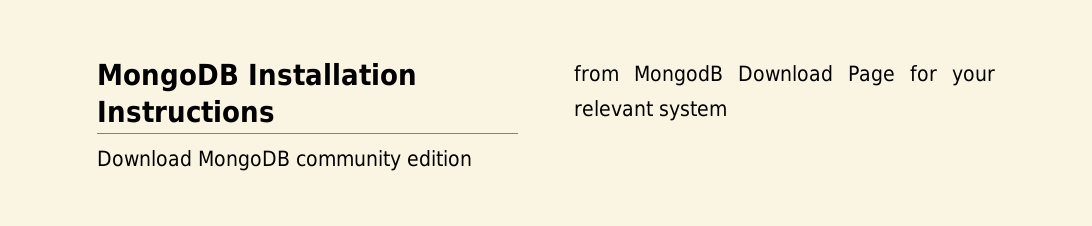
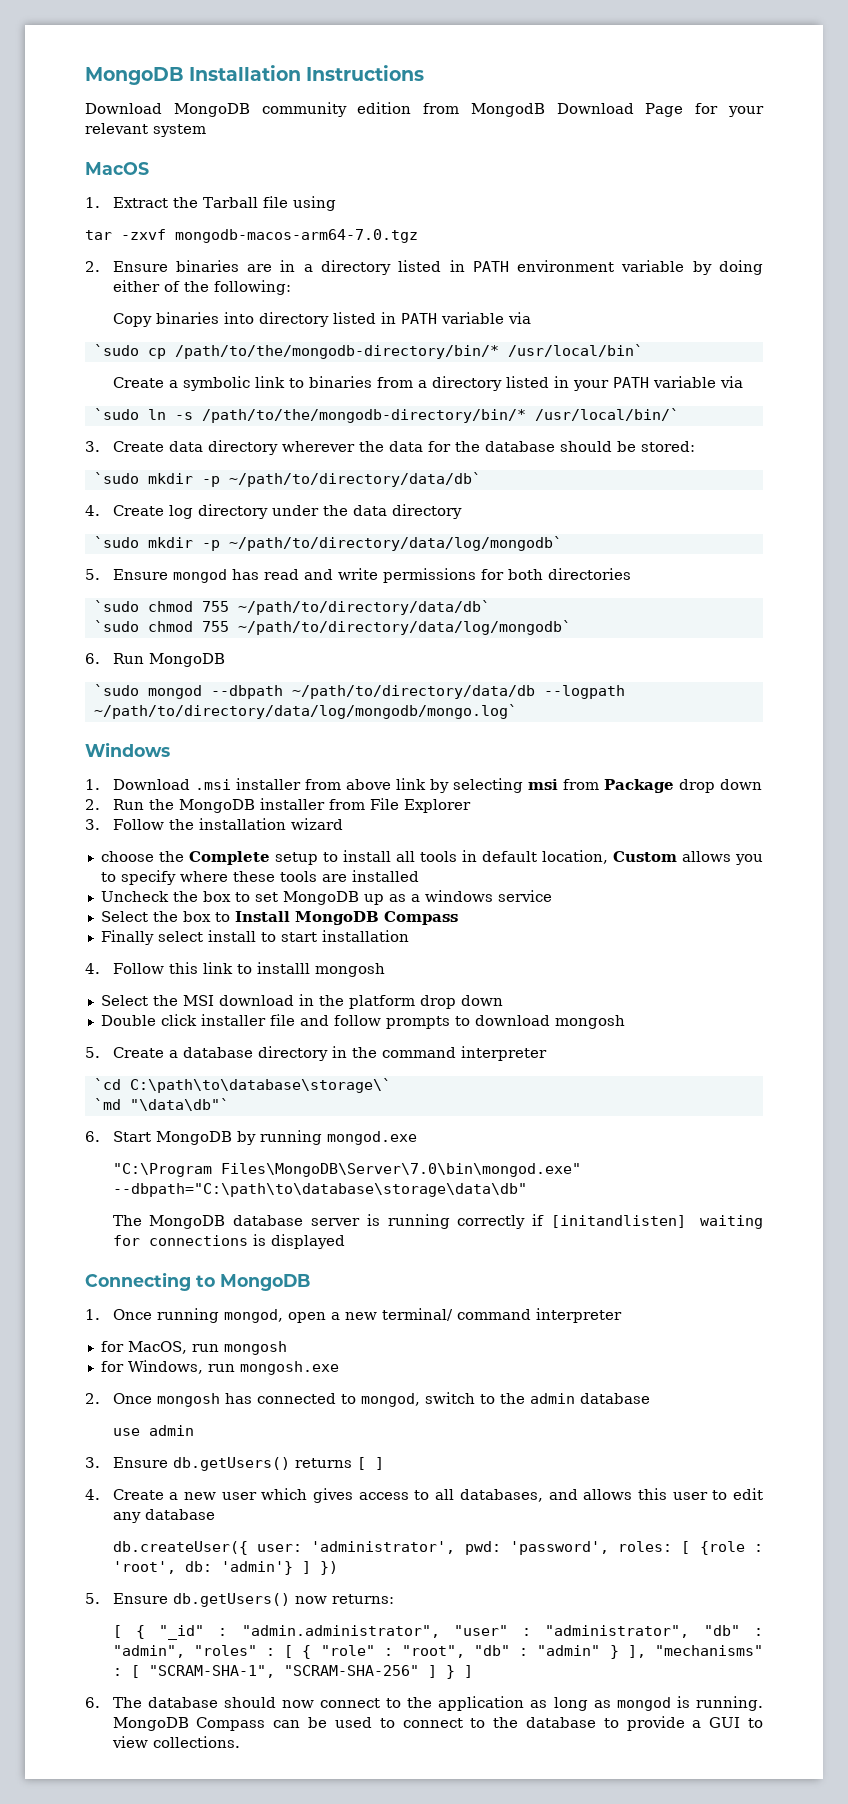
(727, 111) none -> [85,162,149,175] [85,196,336,211] [85,229,418,243] [85,260,764,275] [112,280,291,295] [112,312,531,327] [93,344,643,359] [112,376,743,391] [93,408,679,423] [85,440,695,455] [93,472,481,487] [85,504,462,519] [93,536,562,551] [85,568,631,583] [93,600,490,615] [93,620,571,635] [85,653,225,667] [93,684,625,699] [93,704,517,719] [85,742,170,757] [85,778,762,793] [85,798,471,813] [85,818,343,830] [100,850,763,865] [100,870,419,885] [100,890,552,905] [100,911,458,925] [100,930,409,945] [85,962,385,977] [100,994,503,1009] [100,1014,625,1029] [85,1046,547,1061] [93,1078,391,1093] [93,1098,229,1111] [85,1130,417,1145] [112,1163,581,1177] [112,1183,527,1197] [112,1214,763,1229] [112,1234,345,1249] [85,1272,310,1291] [85,1308,622,1323] [100,1341,287,1355] [100,1360,339,1375] [85,1392,650,1407] [112,1425,194,1436] [85,1457,384,1471] [85,1488,763,1503] [112,1509,215,1523] [112,1541,764,1555] [112,1561,338,1575] [85,1593,394,1607] [112,1625,763,1640] [112,1645,764,1659] [112,1665,473,1679] [85,1696,763,1711] [112,1716,763,1731] [111,1736,240,1748] // MacOS // 1. Extract the Tarball file using // tar -zxvf mongodb-macos-arm64-7.0.tgz // 2. Ensure binaries are in a directory listed in PATH environment variable by doing either of the following: // Copy binaries into directory listed in PATH variable via // `sudo cp /path/to/the/mongodb-directory/bin/* /usr/local/bin` // Create a symbolic link to binaries from a directory listed in your PATH variable via // `sudo ln -s /path/to/the/mongodb-directory/bin/* /usr/local/bin/` // 3. Create data directory wherever the data for the database should be stored: // `sudo mkdir -p ~/path/to/directory/data/db` // 4. Create log directory under the data directory // `sudo mkdir -p ~/path/to/directory/data/log/mongodb` // 5. Ensure mongod has read and write permissions for both directories // `sudo chmod 755 ~/path/to/directory/data/db` // `sudo chmod 755 ~/path/to/directory/data/log/mongodb` // 6. Run MongoDB // `sudo mongod --dbpath ~/path/to/directory/data/db --logpath ~/path/to/directory/data/log/mongodb/mongo.log` // Windows // 1. Download .msi installer from above link by selecting msi from Package drop down // 2. Run the MongoDB installer from File Explorer // 3. Follow the installation wizard // choose the Complete setup to install all tools in default location, Custom allows you to specify where these tools are installed // Uncheck the box to set MongoDB up as a windows service // Select the box to Install MongoDB Compass // Finally select install to start installation // 4. Follow this link to installl mongosh // Select the MSI download in the platform drop down // Double click installer file and follow prompts to download mongosh // 5. Create a database directory in the command interpreter // `cd C:\path\to\database\storage\` // `md "\data\db"` // 6. Start MongoDB by running mongod.exe // "C:\Program Files\MongoDB\Server\7.0\bin\mongod.exe" --dbpath="C:\path\to\database\storage\data\db" // The MongoDB database server is running correctly if [initandlisten] waiting for connections is displayed // Connecting to MongoDB // 1. Once running mongod, open a new terminal/ command interpreter // for MacOS, run mongosh // for Windows, run mongosh.exe // 2. Once mongosh has connected to mongod, switch to the admin database // use admin // 3. Ensure db.getUsers() returns [ ] // 4. Create a new user which gives access to all databases, and allows this user to edit any database // db.createUser({ user: 'administrator', pwd: 'password', roles: [ {role : 'root', db: 'admin'} ] }) // 5. Ensure db.getUsers() now returns: // [ { "_id" : "admin.administrator", "user" : "administrator", "db" : "admin", "roles" : [ { "role" : "root", "db" : "admin" } ], "mechanisms" : [ "SCRAM-SHA-1", "SCRAM-SHA-256" ] } ] // 6. The database should now connect to the application as long as mongod is running. MongoDB Compass can be used to connect to the database to provide a GUI to view collections.

